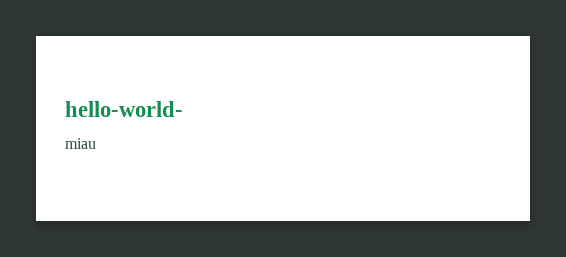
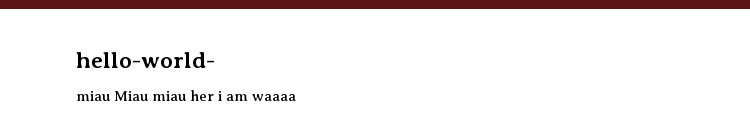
(96, 143) none -> [114,90,297,101] Miau miau her i am waaaa

